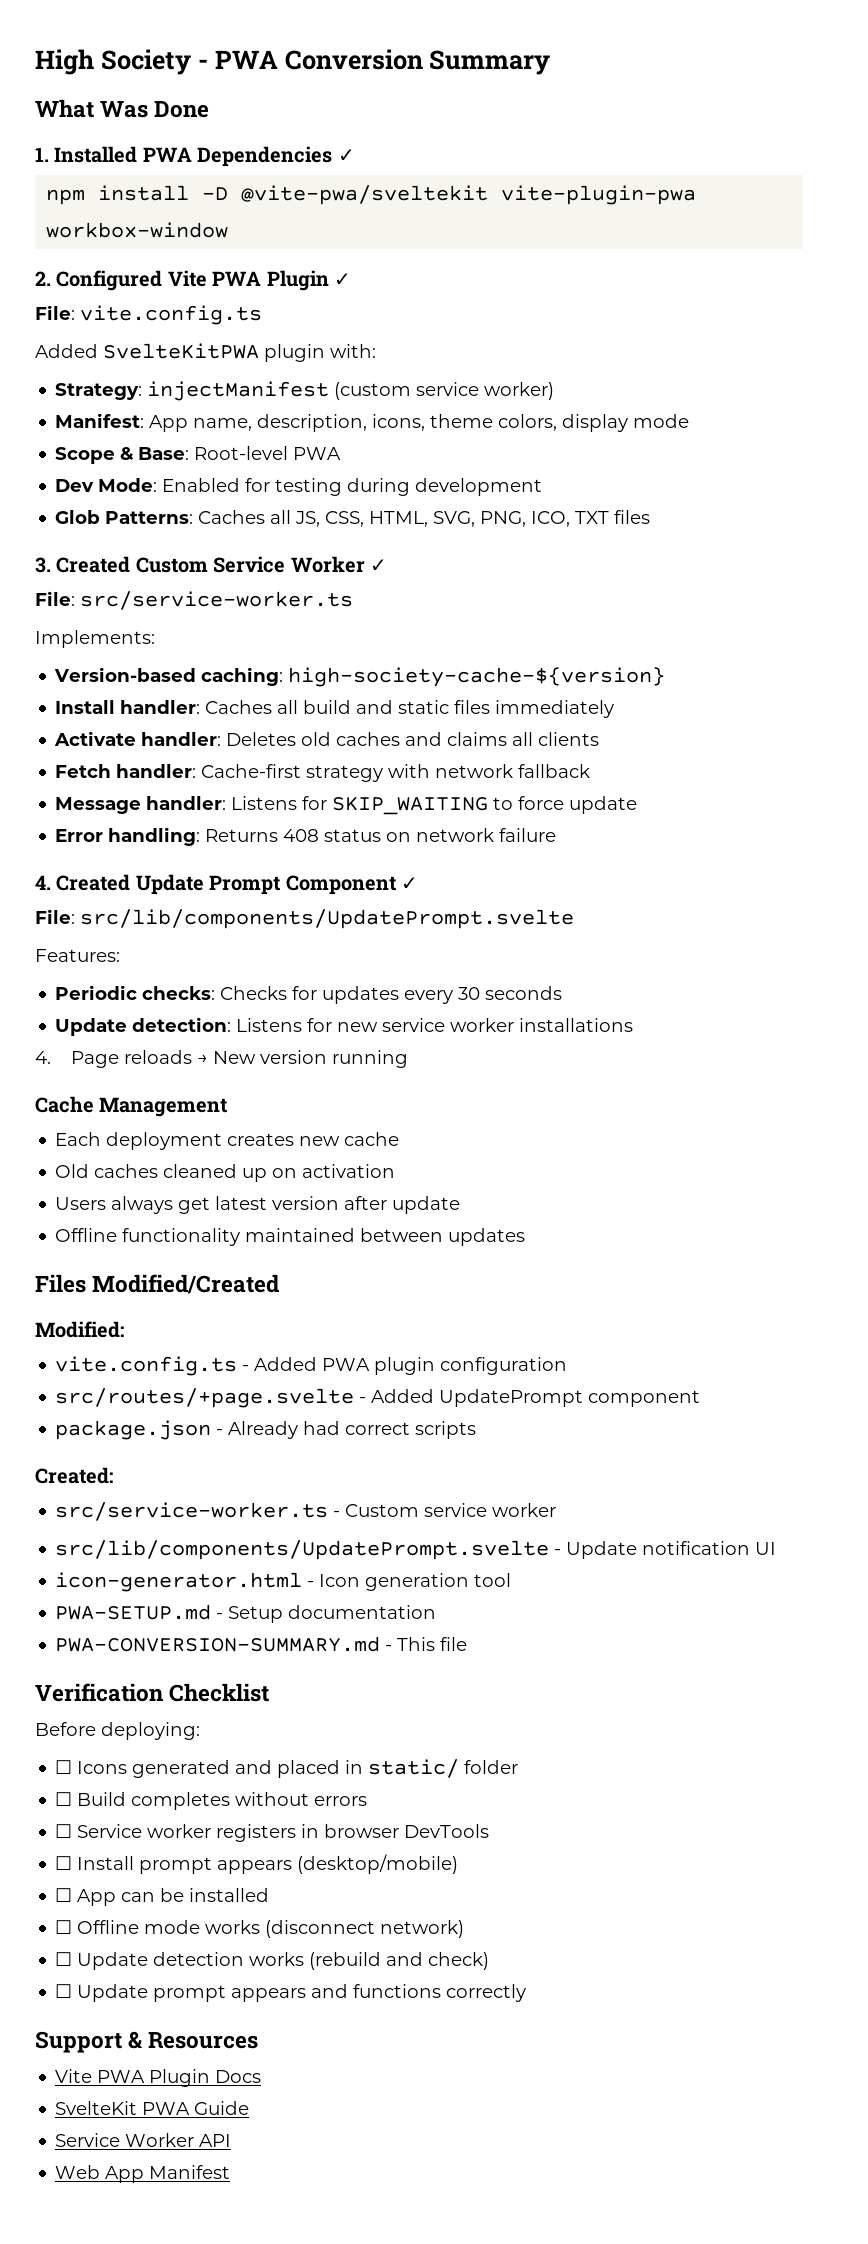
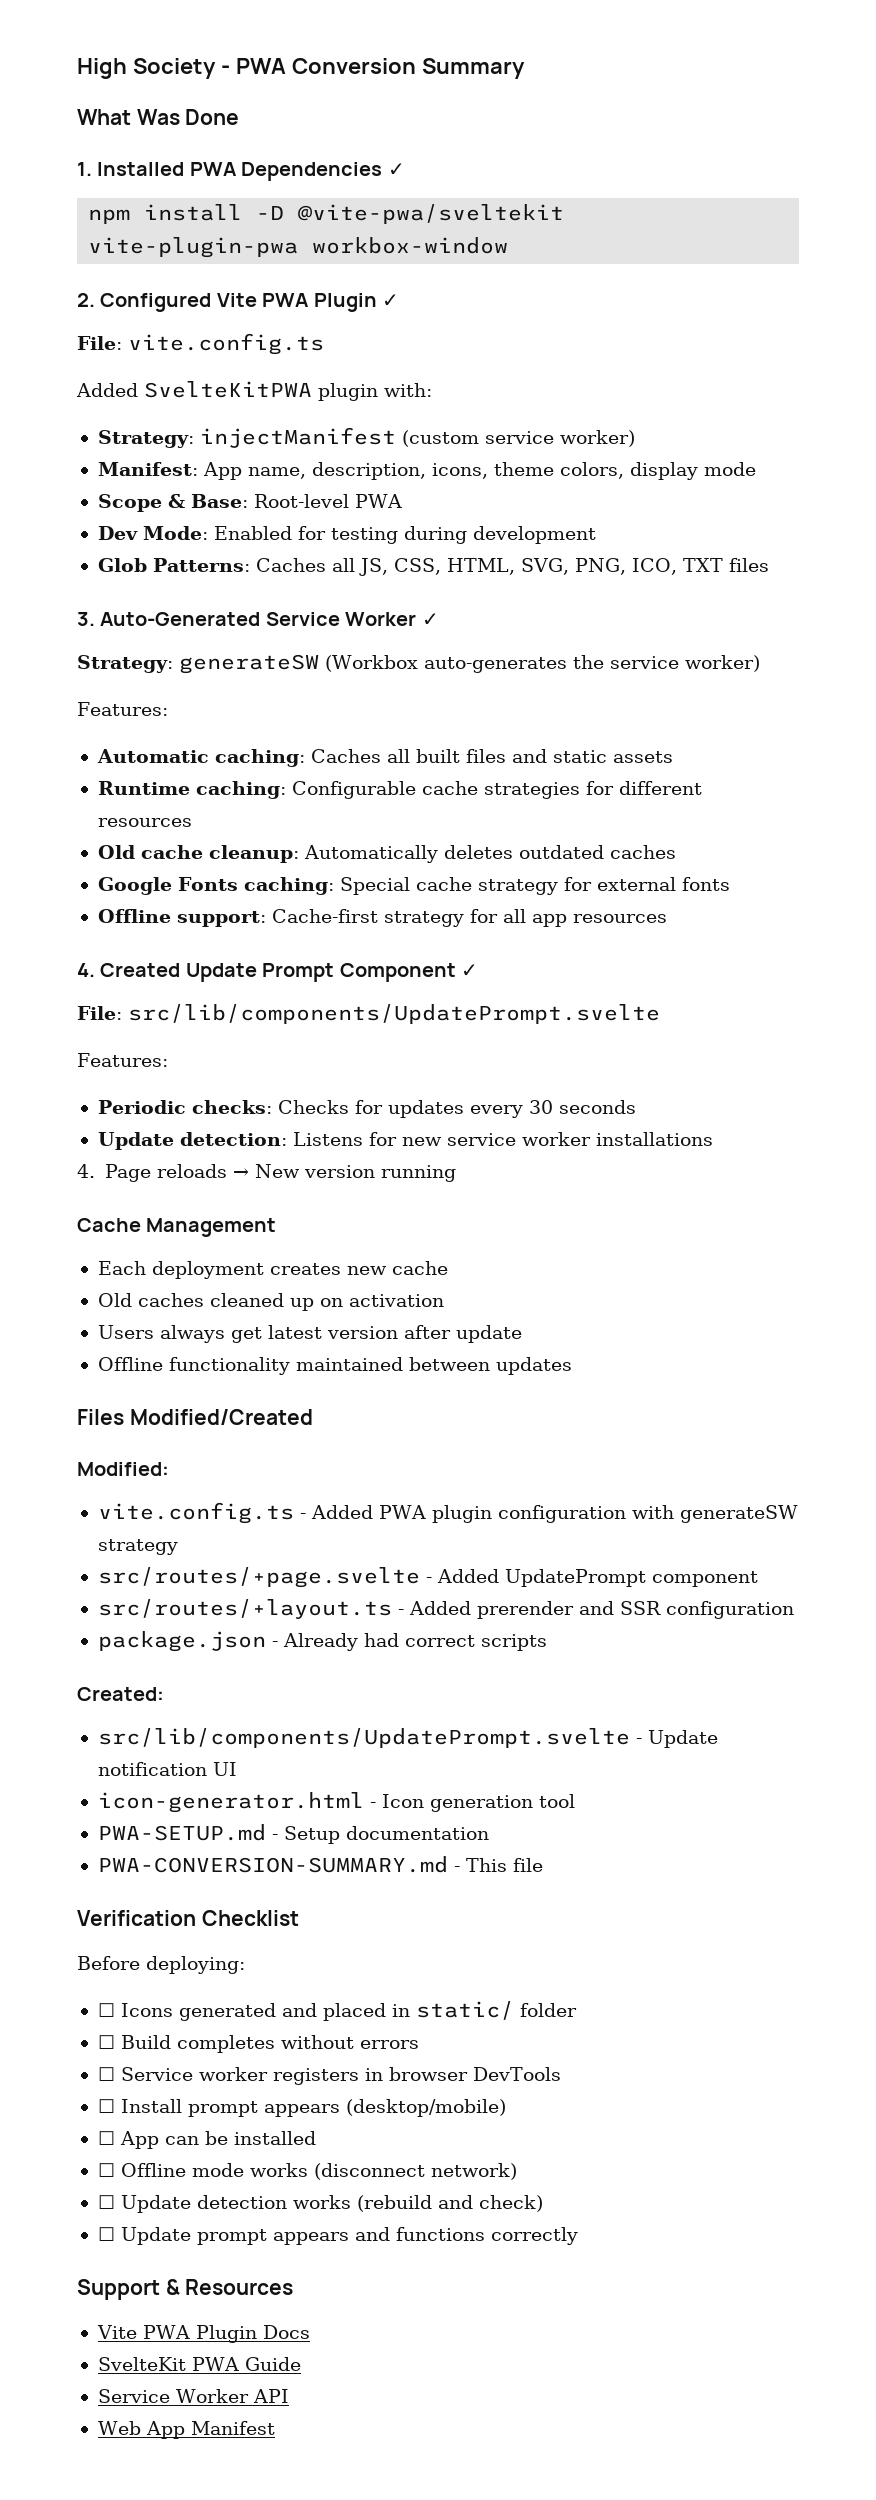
[56,556,208,573] Created Custom -> [100,612,261,626] Auto-Generated
[35,591,353,610] [35,630,155,648] [54,667,666,687] [55,700,615,718] [54,731,600,746] [55,764,591,782] [55,796,638,815] [55,827,557,846] File: src/service-worker.ts // Implements: // Version-based caching: high-society-cache-${version} // Install handler: Caches all build and static files immediately // Activate handler: Deletes old caches and claims all clients // Fetch handler: Cache-first strategy with network fallback // Message handler: Listens for SKIP_WAITING to force update // Error handling: Returns 408 status on network failure -> [77,654,760,674] [77,702,168,716] [96,749,673,767] [97,781,702,799] [97,818,192,827] [97,845,676,863] [97,877,730,895] [97,909,667,927] Strategy: generateSW (Workbox auto-generates the service worker) // Features: // Automatic caching: Caches all built files and static assets // Runtime caching: Configurable cache strategies for different resources // Old cache cleanup: Automatically deletes outdated caches // Google Fonts caching: Special cache strategy for external fonts // Offline support: Cache-first strategy for all app resources
(568, 1366) none -> [631,1505,798,1523] [97,1539,178,1555] with generateSW strategy
(701, 1398) none -> [97,1599,794,1619] // src/routes/+layout.ts - Added prerender and SSR configuration
[55,1502,557,1521] // src/service-worker.ts - Custom service worker -> (164, 1694) none

